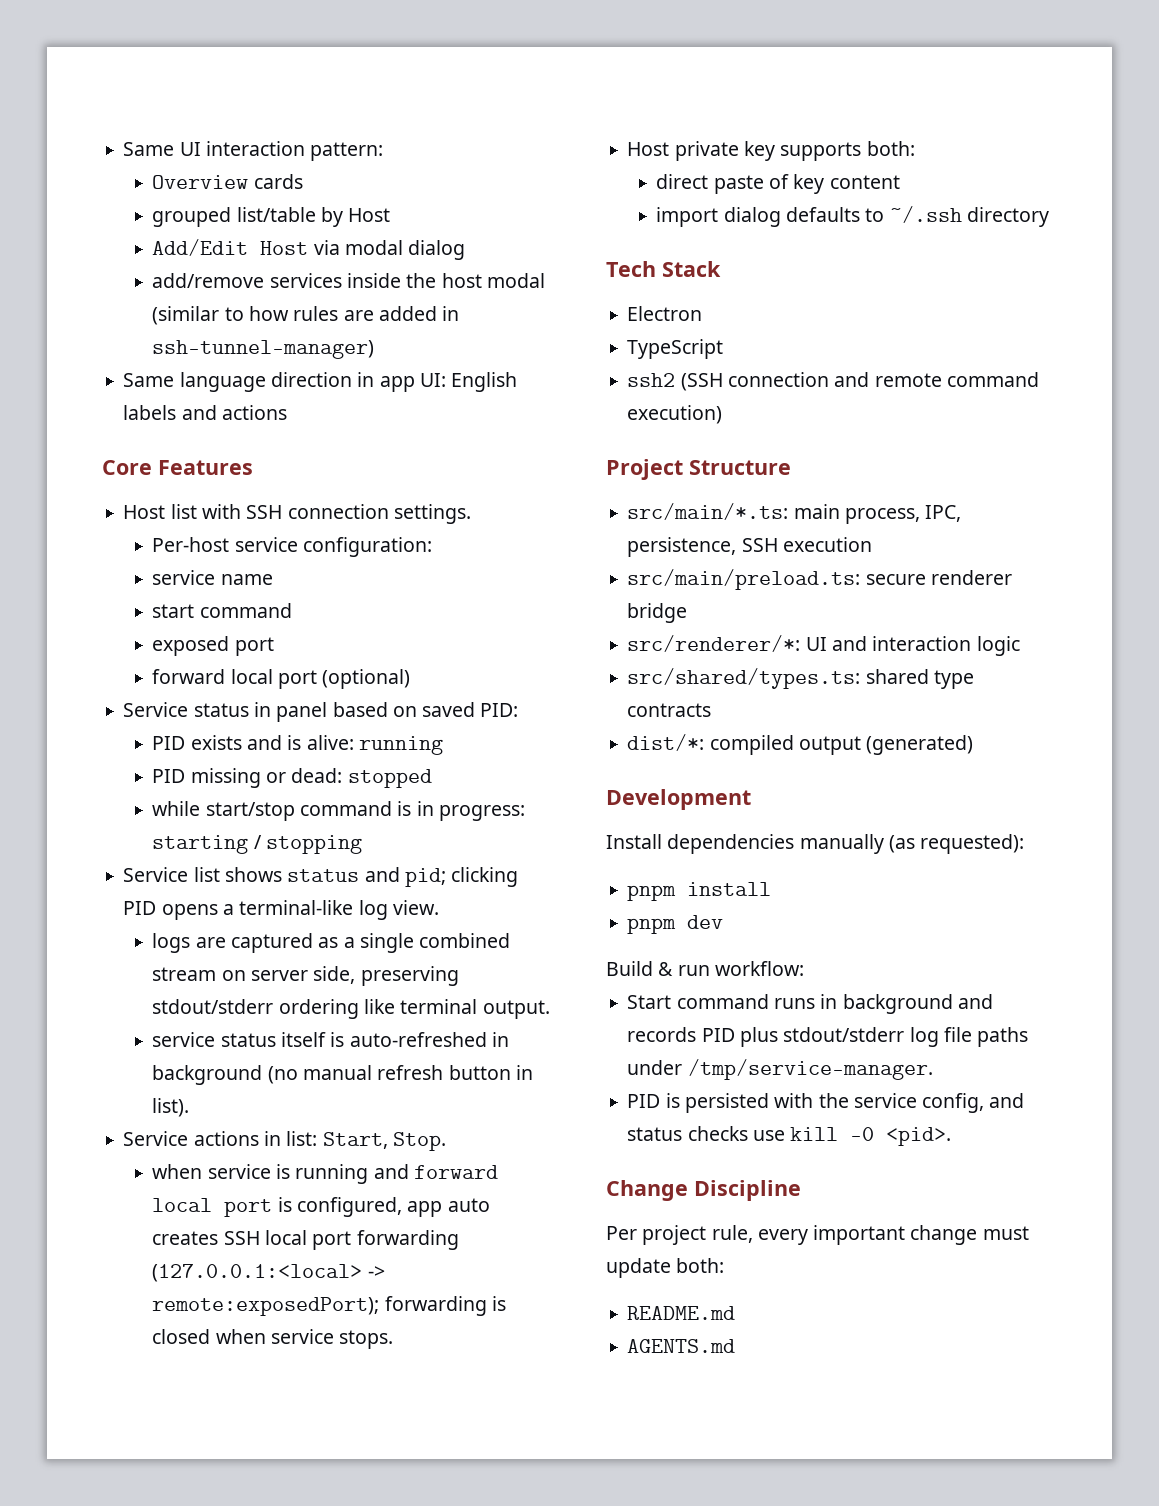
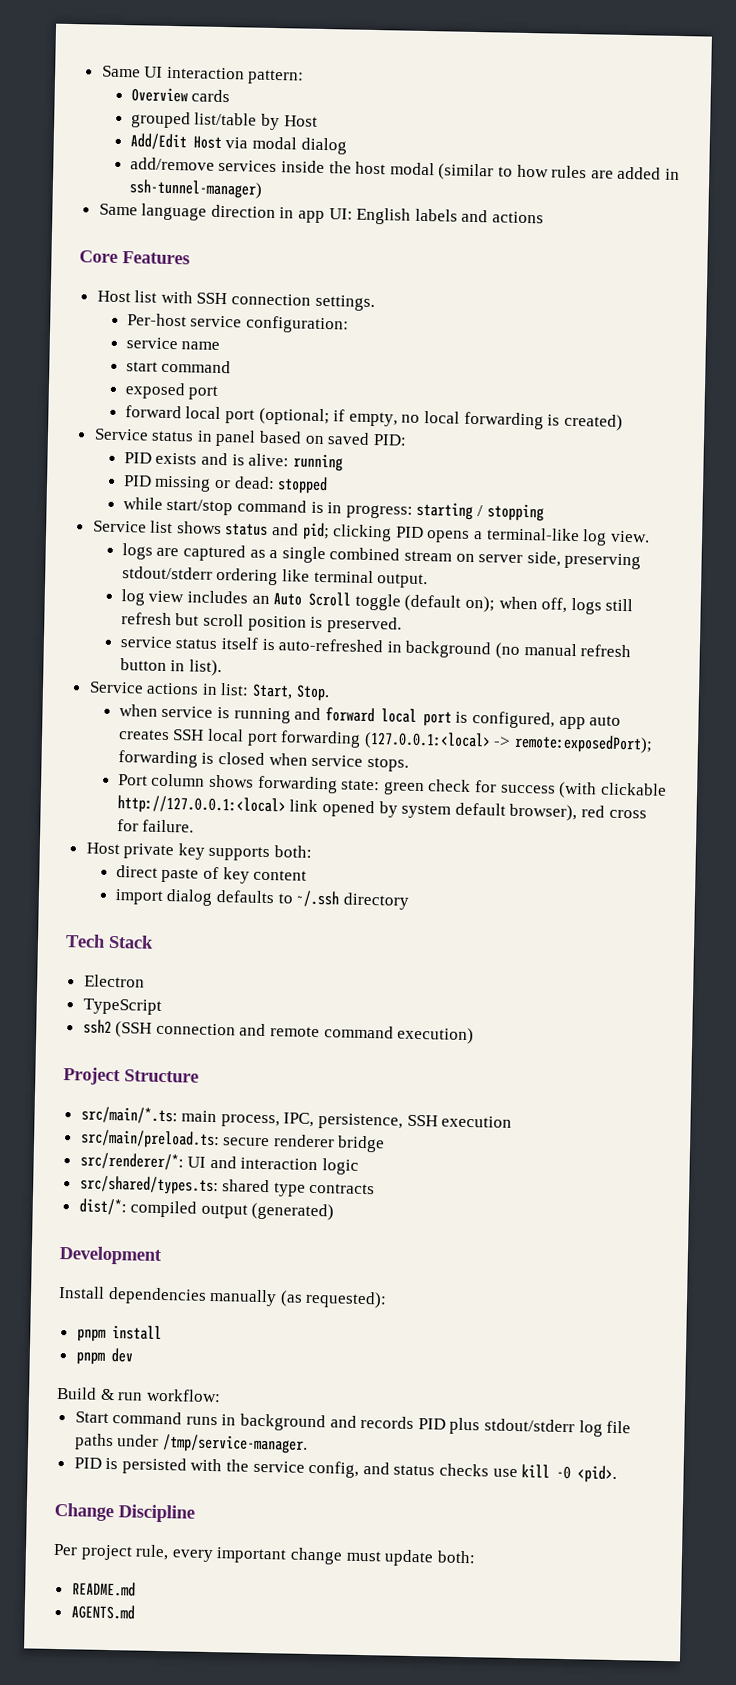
[322,669,411,689] (optional) -> [258,407,623,431] (optional; if empty, no local forwarding is created)
(550, 1009) none -> [120,589,634,615] [120,612,402,634] // log view includes an Auto Scroll toggle (default on); when off, logs still refresh but scroll position is preserved.
(394, 1339) none -> [117,773,667,799] [116,795,647,822] [116,819,195,833] // Port column shows forwarding state: green check for success (with clickable http://127.0.0.1:<local> link opened by system default browser), red cross for failure.

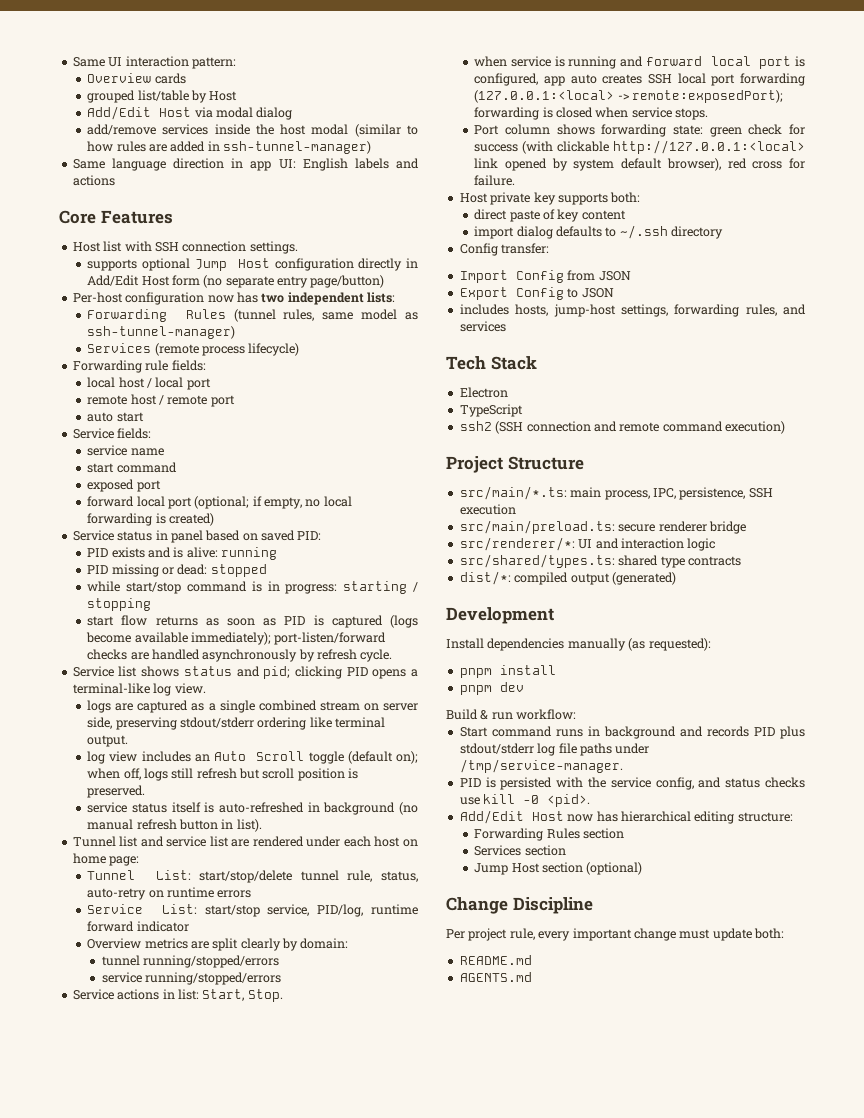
[126,313,350,334] Per-host service configuration: -> [87,258,418,271] [87,275,385,288] [72,292,395,305] [87,309,419,322] [87,326,236,339] [87,343,300,356] [72,360,206,373] [87,377,211,390] [87,394,235,407] [87,412,144,422] [72,428,152,439] supports optional Jump Host configuration directly in Add/Edit Host form (no separate entry page/button) // Per-host configuration now has two independent lists: // Forwarding Rules (tunnel rules, same model as ssh-tunnel-manager) // Services (remote process lifecycle) // Forwarding rule fields: // local host / local port // remote host / remote port // auto start // Service fields:
(544, 512) none -> [87,615,419,628] [86,632,387,645] [87,649,393,662] // start flow returns as soon as PID is captured (logs become available immediately); port-listen/forward checks are handled asynchronously by refresh cycle.
(223, 668) none -> [72,836,418,847] [72,853,140,866] [87,870,418,883] [87,887,252,900] [87,904,419,917] [87,921,189,932] [87,938,349,951] [101,955,279,968] [101,972,281,985] // Tunnel list and service list are rendered under each host on home page: // Tunnel List: start/stop/delete tunnel rule, status, auto-retry on runtime errors // Service List: start/stop service, PID/log, runtime forward indicator // Overview metrics are split clearly by domain: // tunnel running/stopped/errors // service running/stopped/errors
(409, 901) none -> [459,243,550,256] [459,270,631,283] [459,287,614,300] [459,304,806,317] [459,321,506,332] // Config transfer: // Import Config from JSON // Export Config to JSON // includes hosts, jump-host settings, forwarding rules, and services
(618, 1474) none -> [459,810,793,824] [474,828,624,841] [474,845,566,856] [474,862,643,875] // Add/Edit Host now has hierarchical editing structure: // Forwarding Rules section // Services section // Jump Host section (optional)

